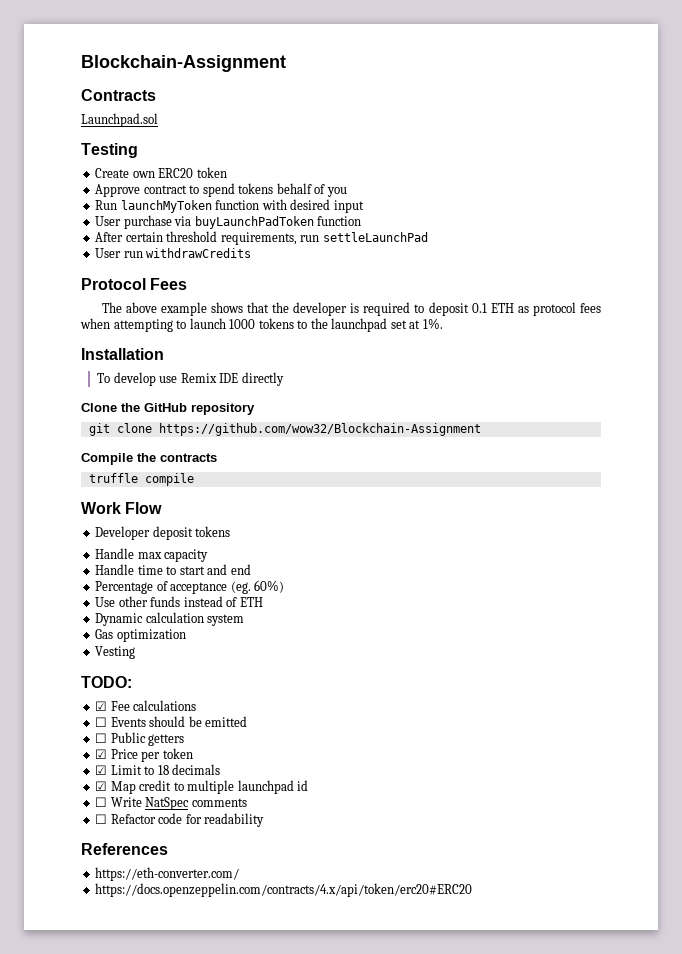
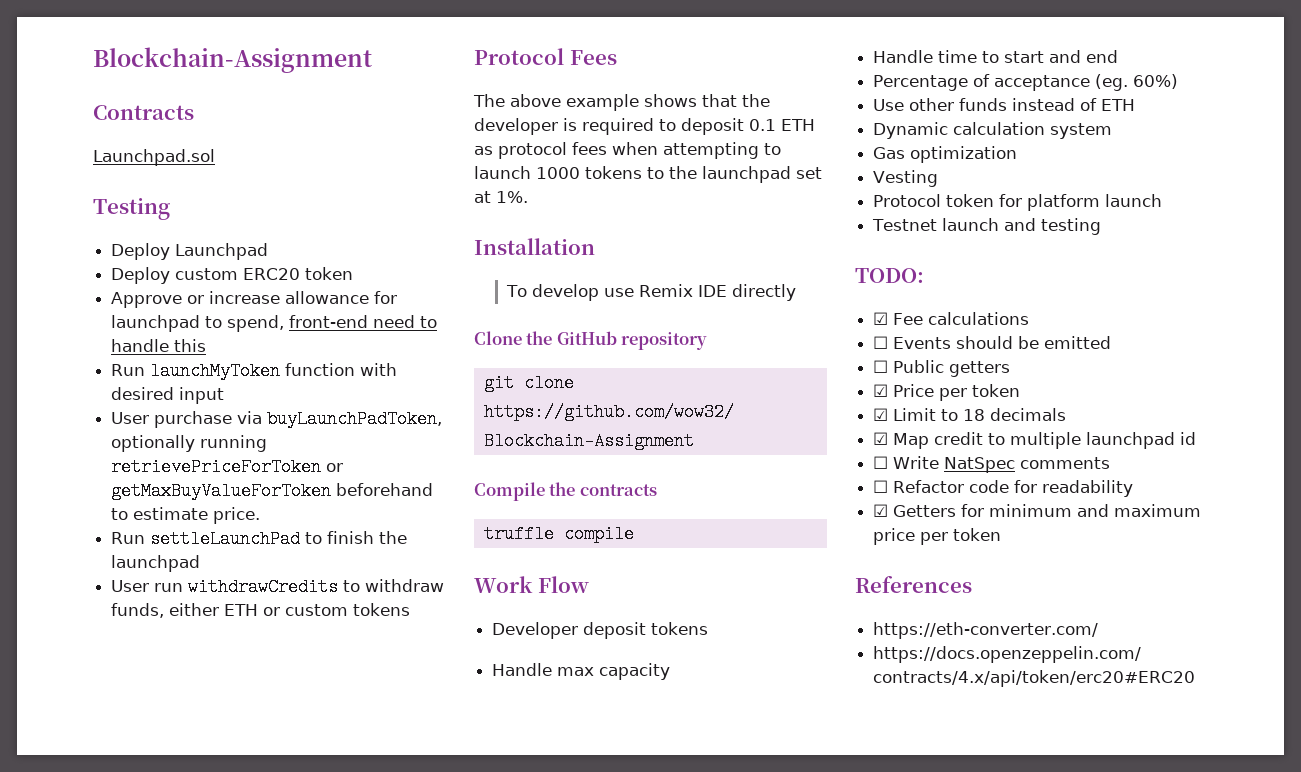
[95,168,155,178] Create own -> [111,243,269,260] [111,267,239,284] Deploy Launchpad // Deploy custom
[143,183,347,197] contract to spend tokens behalf of you -> [187,291,398,304] [111,315,438,332] [111,339,207,352] or increase allowance for launchpad to spend, front-end need to handle this
[194,216,362,229] [95,231,428,245] [95,248,252,258] buyLaunchPadToken function // After certain threshold requirements, run settleLaunchPad // User run withdrawCredits -> [267,410,443,428] [111,435,268,452] [111,458,344,476] [111,482,434,500] [111,507,261,524] [111,530,408,548] [111,555,201,572] [111,578,445,596] [111,603,411,618] buyLaunchPadToken, optionally running retrievePriceForToken or getMaxBuyValueForToken beforehand to estimate price. // Run settleLaunchPad to finish the launchpad // User run withdrawCredits to withdraw funds, either ETH or custom tokens
(136, 652) none -> [873,194,1163,211] [872,218,1102,235] // Protocol token for platform launch // Testnet launch and testing
(265, 820) none -> [873,504,1202,517] [873,528,1002,545] // ☑ Getters for minimum and maximum price per token

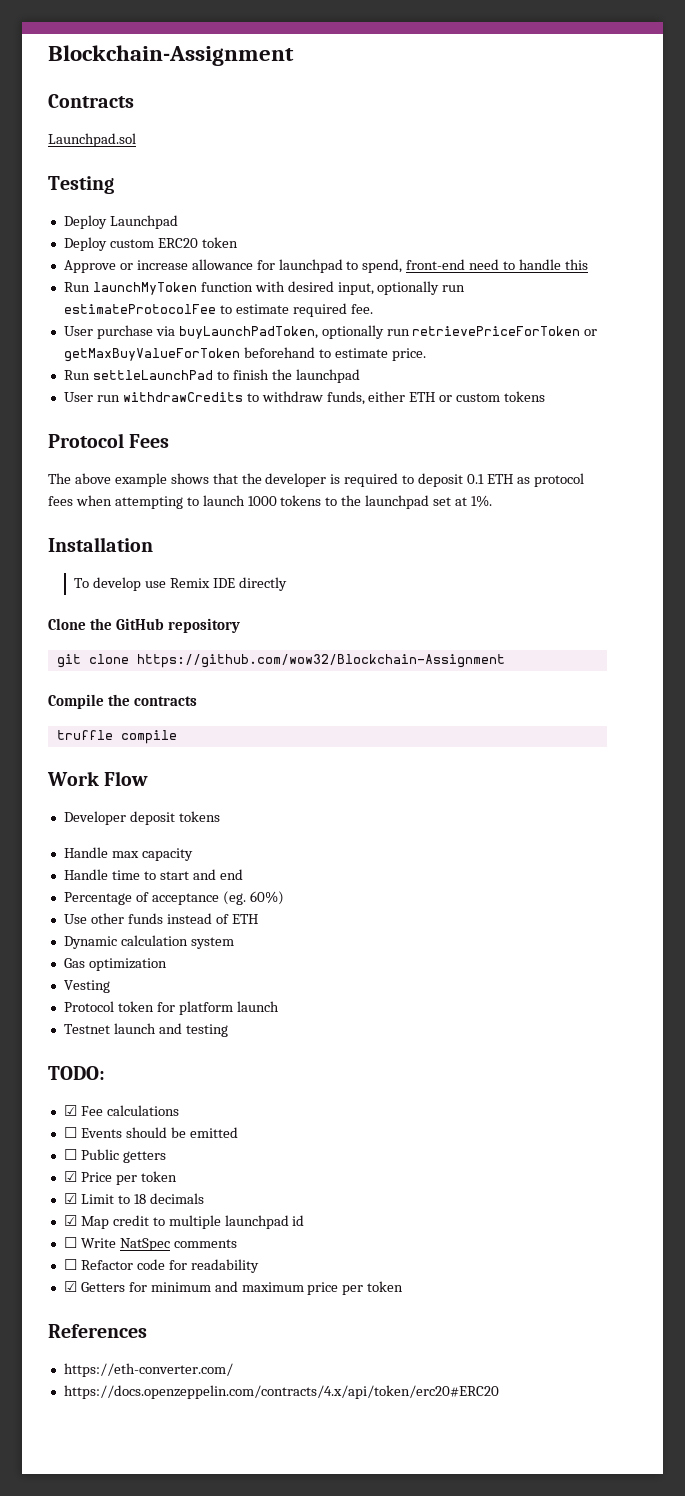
[179,387,225,404] input -> [337,281,466,295] [63,303,373,317] input, optionally run estimateProtocolFee to estimate required fee.
[200,435,268,452] running -> [386,329,410,336] run

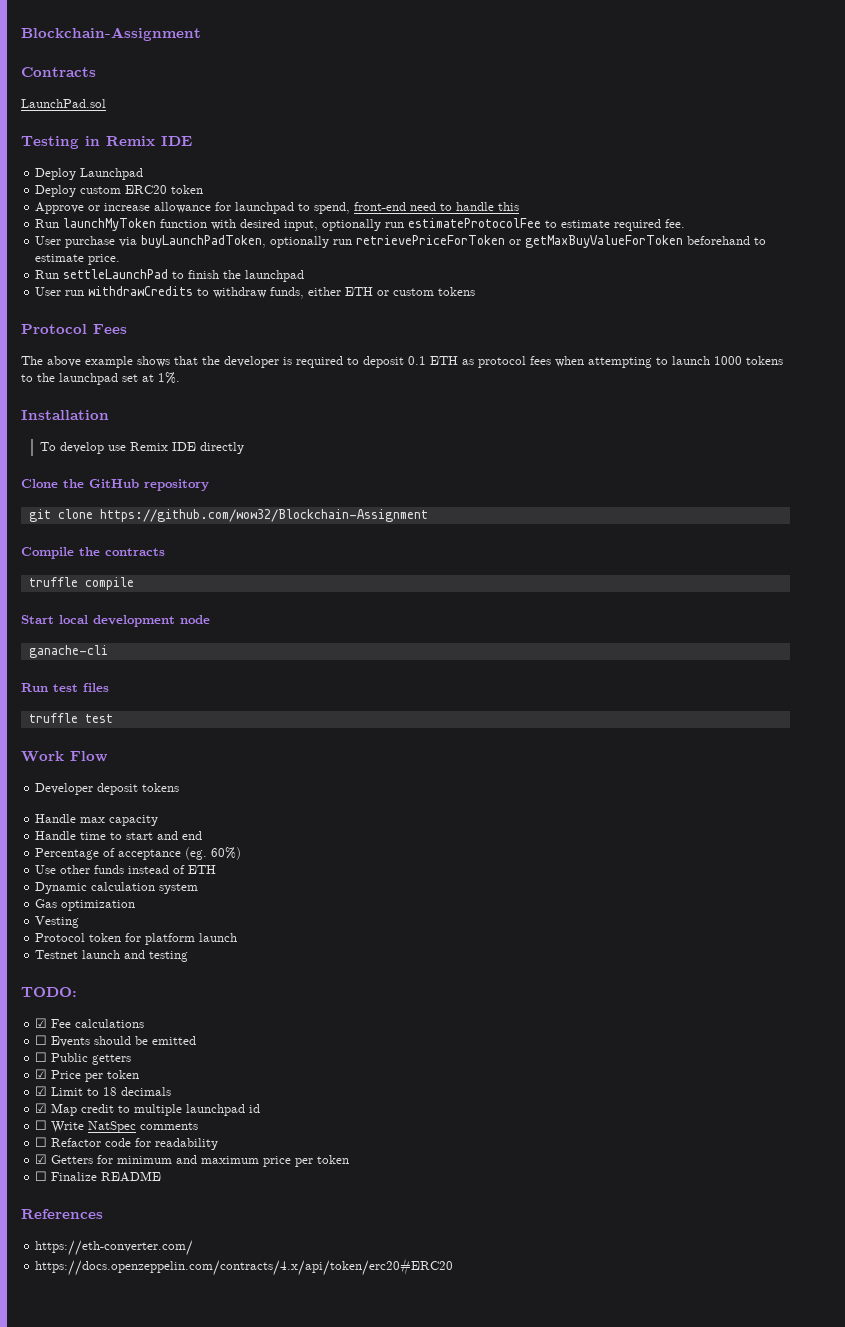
[48,133,136,147] Launchpad.sol -> [21,99,106,108] LaunchPad.sol
(114, 185) none -> [85,136,192,146] in Remix IDE
(177, 737) none -> [21,615,210,627] [28,645,108,658] [21,683,109,692] [28,713,113,723] // Start local development node // ganache-cli // Run test files // truffle test
(404, 1286) none -> [35,1171,162,1182] // ☐ Finalize README

